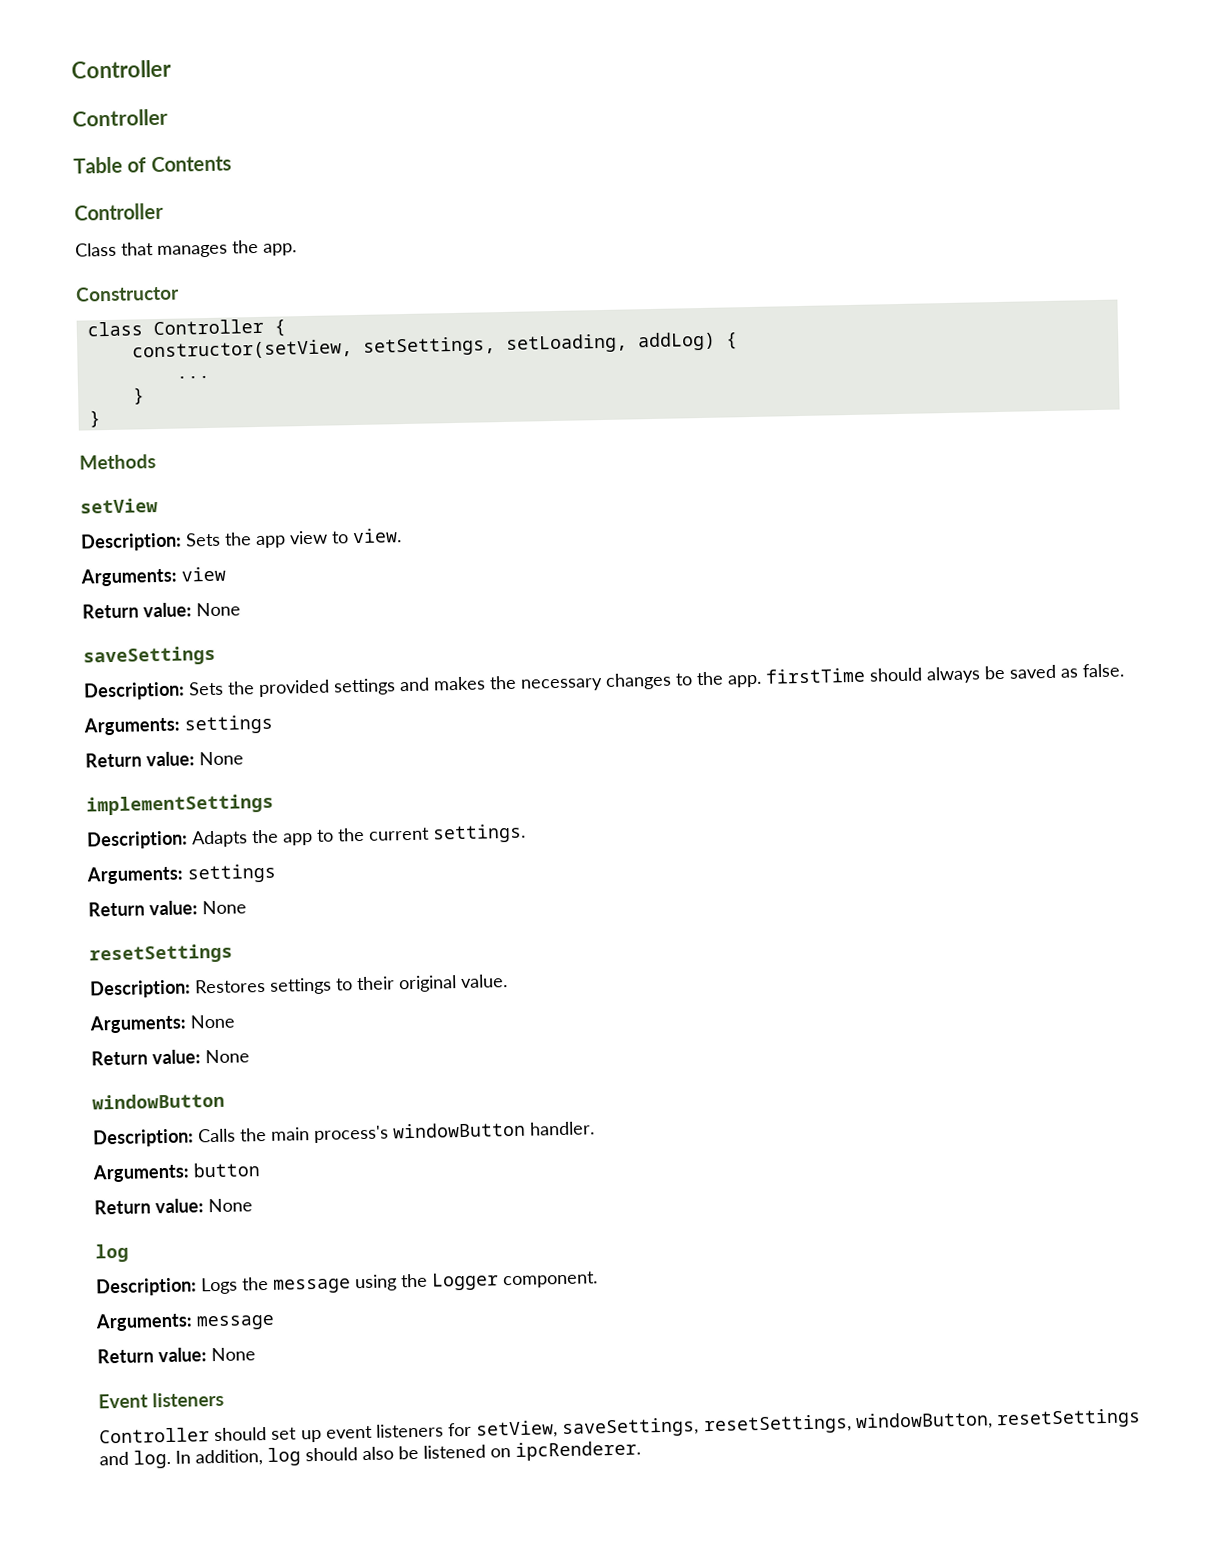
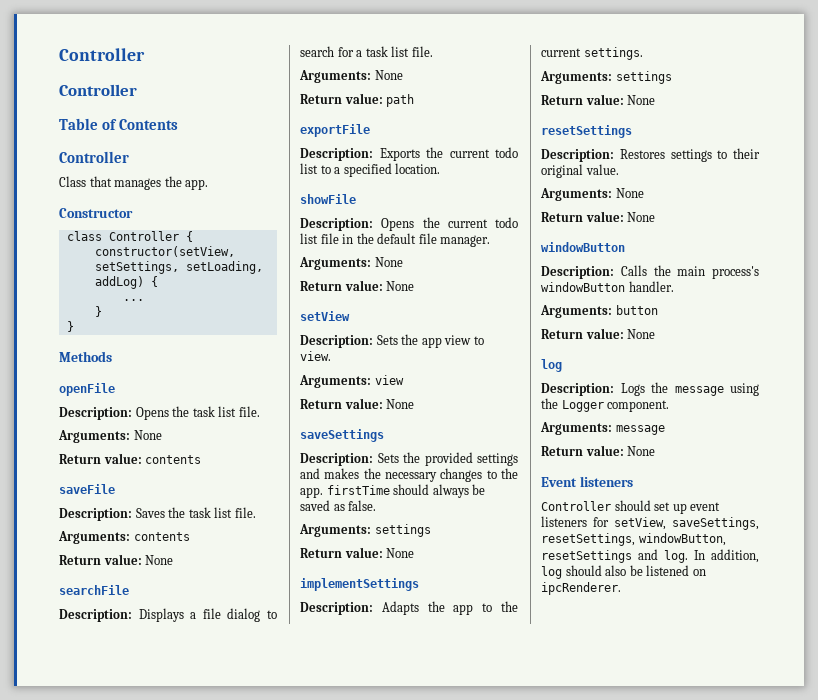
(156, 462) none -> [59,383,115,396] [59,406,260,420] [58,430,162,443] [59,453,202,464] [59,484,115,494] [59,507,256,521] [58,531,190,544] [59,554,174,565] [59,585,129,595] [59,608,277,622] [300,46,433,57] [299,70,403,83] [300,93,415,107] [300,124,370,137] [300,147,518,161] [300,163,441,177] [300,194,356,204] [300,217,518,231] [300,233,491,247] [299,257,403,270] [300,280,415,291] // openFile // Description: Opens the task list file. // Arguments: None // Return value: contents // saveFile // Description: Saves the task list file. // Arguments: contents // Return value: None // searchFile // Description: Displays a file dialog to search for a task list file. // Arguments: None // Return value: path // exportFile // Description: Exports the current todo list to a specified location. // showFile // Description: Opens the current todo list file in the default file manager. // Arguments: None // Return value: None

